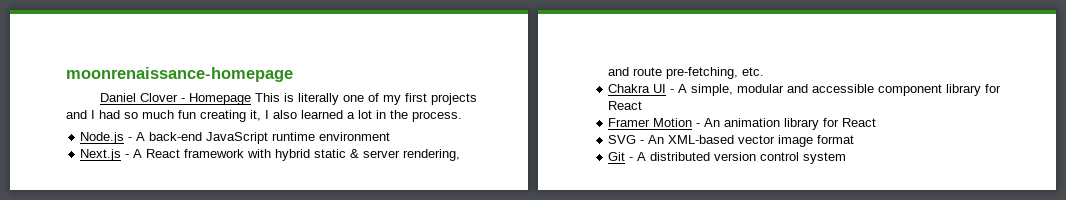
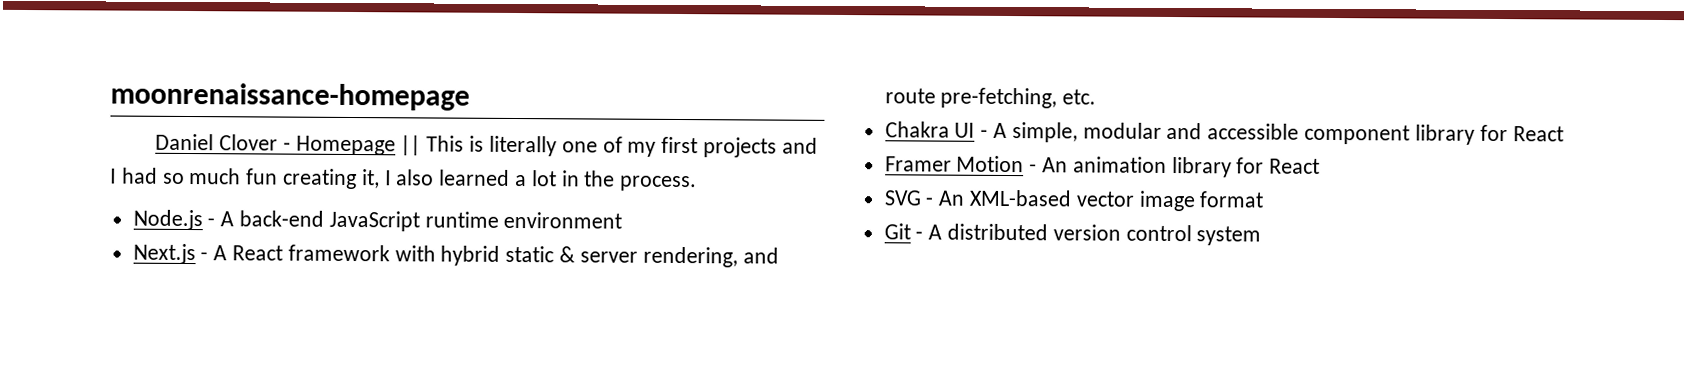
(251, 99) none -> [400,135,422,156] ||

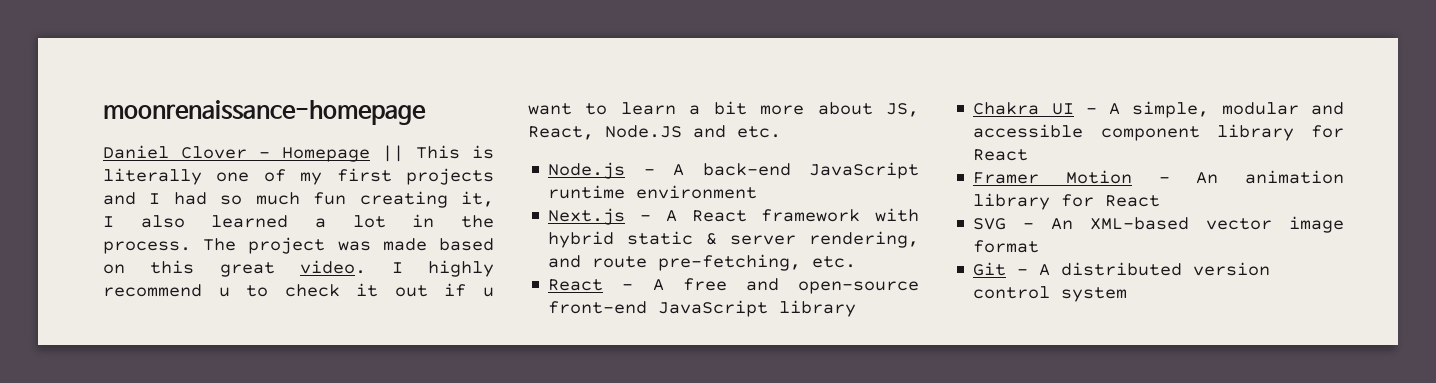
(698, 183) none -> [203,237,494,254] [103,260,494,277] [103,283,494,297] [528,101,919,117] [528,125,781,140] The project was made based on this great video. I highly recommend u to check it out if u want to learn a bit more about JS, React, Node.JS and etc.
(1097, 97) none -> [548,278,919,294] [548,300,857,317] // React - A free and open-source front-end JavaScript library

